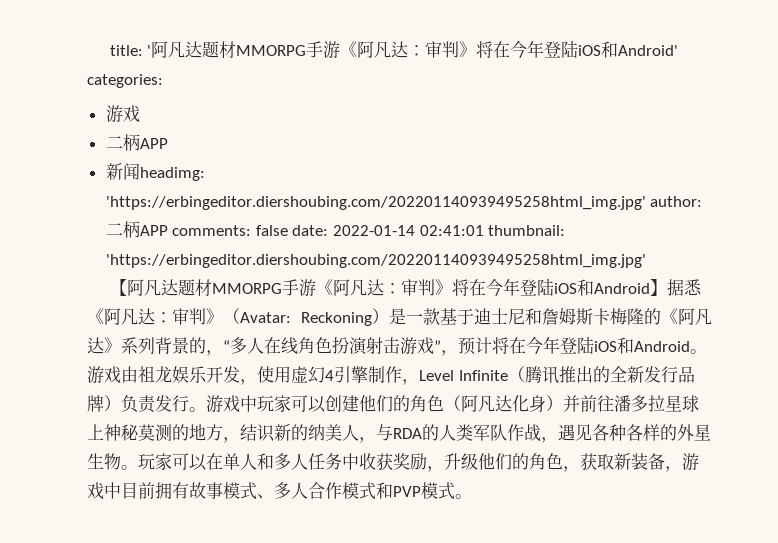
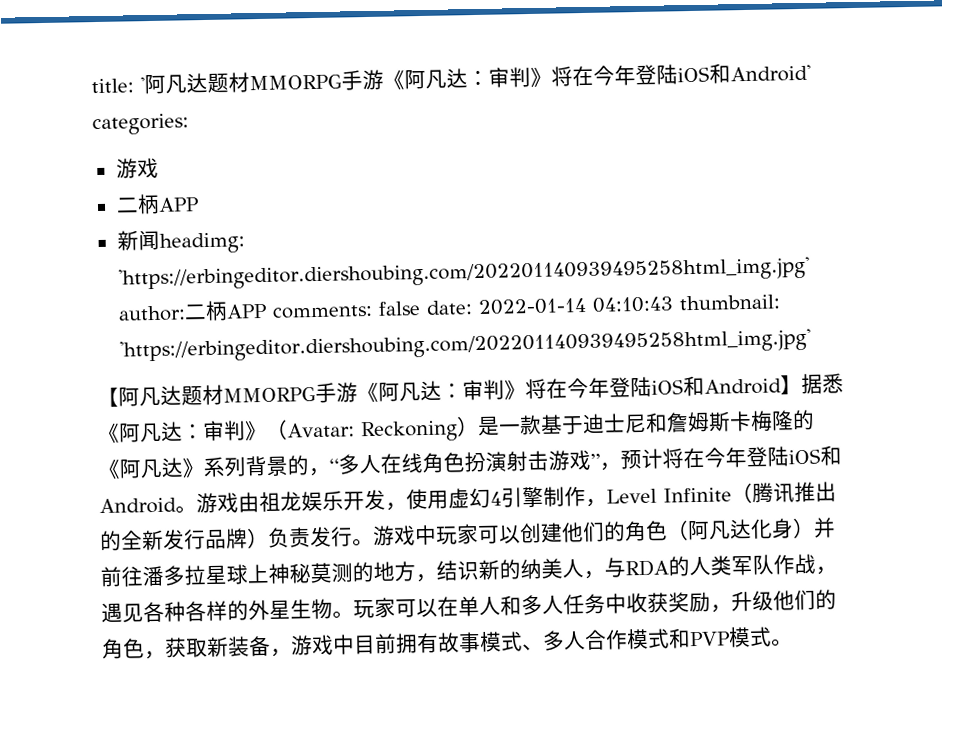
[419,225,484,236] 02:41:01 -> [591,296,674,313] 04:10:43

